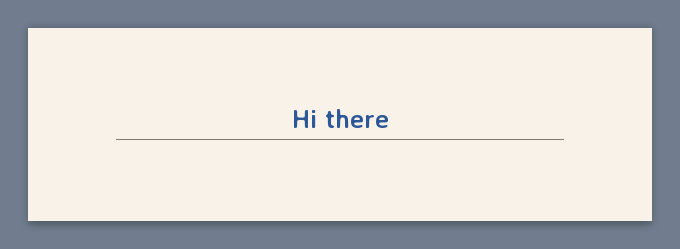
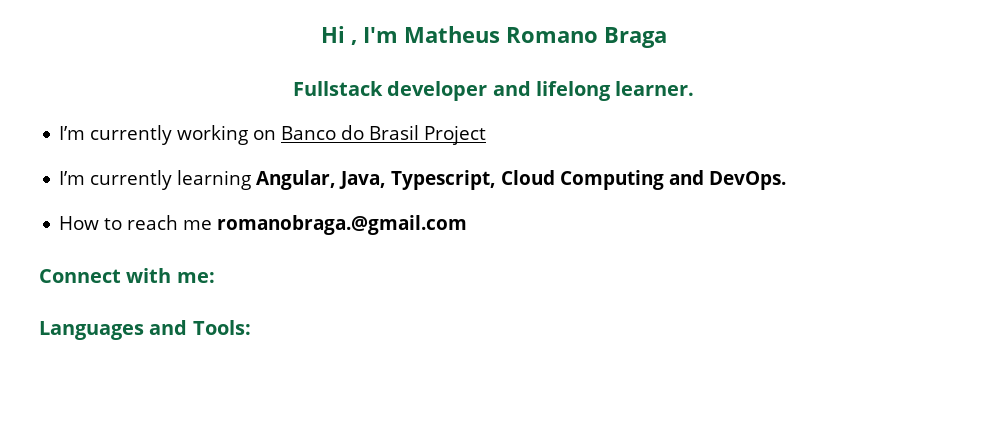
[324,109,389,128] there -> [350,26,667,48] [292,81,695,101] [59,125,487,145] [59,170,787,190] [59,215,468,235] [39,268,215,283] [39,320,251,340] , I'm Matheus Romano Braga // Fullstack developer and lifelong learner. // I’m currently working on Banco do Brasil Project // I’m currently learning Angular, Java, Typescript, Cloud Computing and DevOps. // How to reach me romanobraga.@gmail.com // Connect with me: // Languages and Tools:

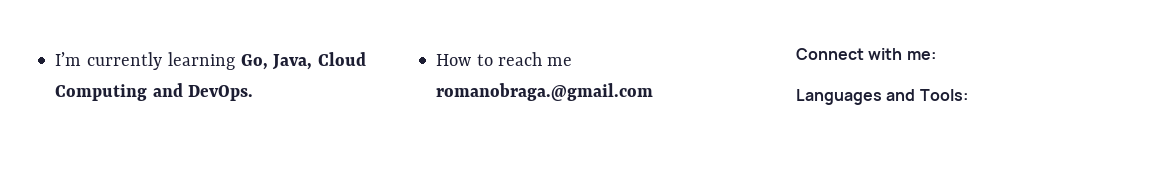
[320,26,667,48] [292,81,695,101] [59,125,487,145] [59,170,497,190] Hi , I'm Matheus Romano Braga // Fullstack developer and lifelong learner. // I’m currently working on Banco do Brasil Project // I’m currently learning Angular, Java, Typescript, -> [55,52,313,70] I’m currently learning Go, Java,

